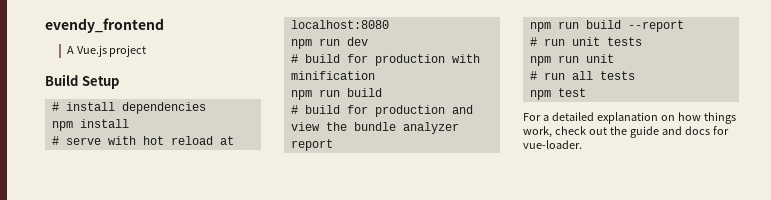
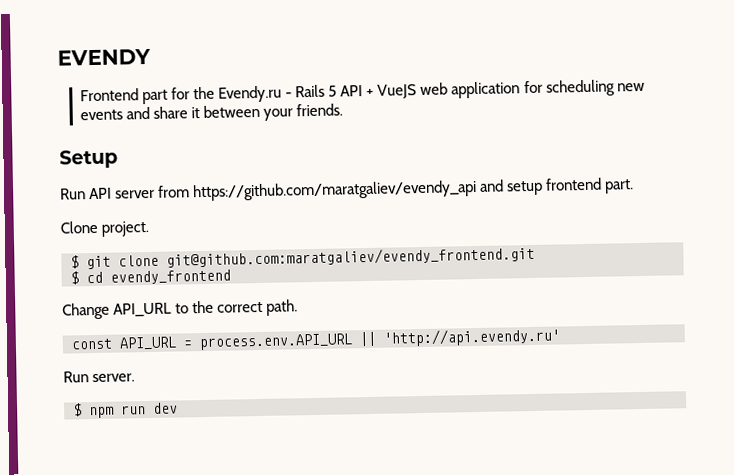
[45,18,164,33] [66,45,147,57] [45,74,119,89] [51,102,206,114] [51,119,129,131] [51,136,234,145] [290,20,389,29] [290,37,368,49] [290,54,480,66] [290,71,375,80] [290,88,382,100] [290,105,473,117] [290,122,459,134] [290,139,333,151] [529,20,684,32] [529,37,642,46] [529,54,614,66] [529,71,635,80] [529,88,586,100] [523,112,736,124] [523,126,729,138] [523,140,582,149] evendy_frontend // A Vue.js project // Build Setup // # install dependencies // npm install // # serve with hot reload at localhost:8080 // npm run dev // # build for production with minification // npm run build // # build for production and view the bundle analyzer report // npm run build --report // # run unit tests // npm run unit // # run all tests // npm test // For a detailed explanation on how things work, check out the guide and docs for vue-loader. -> [57,48,151,66] [79,79,645,105] [79,103,344,121] [59,149,118,169] [60,177,635,202] [60,220,150,237] [70,245,535,270] [70,269,231,285] [62,299,299,320] [71,327,560,351] [63,371,136,383] [72,402,178,419] EVENDY // Frontend part for the Evendy.ru - Rails 5 API + VueJS web application for scheduling new events and share it between your friends. // Setup // Run API server from https://github.com/maratgaliev/evendy_api and setup frontend part. // Clone project. // $ git clone git@github.com:maratgaliev/evendy_frontend.git // $ cd evendy_frontend // Change API_URL to the correct path. // const API_URL = process.env.API_URL || 'http://api.evendy.ru' // Run server. // $ npm run dev

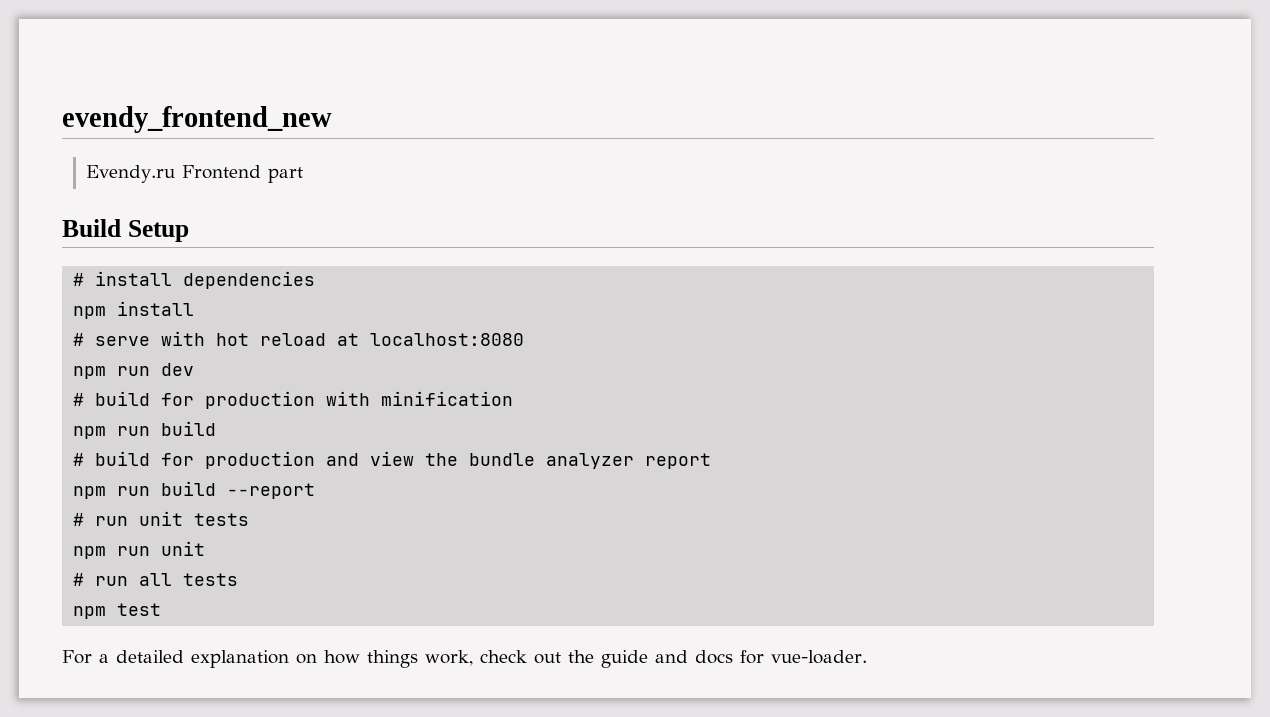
[57,48,151,66] EVENDY // -> [62,106,332,133] [86,165,176,183] evendy_frontend_new // Evendy.ru
[170,79,645,103] [79,103,344,121] [59,149,118,169] [60,177,635,202] [60,220,150,237] [70,245,535,270] [70,269,231,285] [62,299,299,320] [71,327,560,351] [63,371,136,383] [72,402,178,419] for the Evendy.ru - Rails 5 API + VueJS web application for scheduling new events and share it between your friends. // Setup // Run API server from https://github.com/maratgaliev/evendy_api and setup frontend part. // Clone project. // $ git clone git@github.com:maratgaliev/evendy_frontend.git // $ cd evendy_frontend // Change API_URL to the correct path. // const API_URL = process.env.API_URL || 'http://api.evendy.ru' // Run server. // $ npm run dev -> [62,219,189,242] [73,271,316,289] [73,301,195,319] [73,331,525,346] [73,363,195,379] [73,391,514,409] [73,421,217,439] [73,451,712,469] [73,481,316,499] [73,511,250,526] [73,541,206,559] [73,573,239,586] [73,603,162,619] [62,650,867,668] // Build Setup // # install dependencies // npm install // # serve with hot reload at localhost:8080 // npm run dev // # build for production with minification // npm run build // # build for production and view the bundle analyzer report // npm run build --report // # run unit tests // npm run unit // # run all tests // npm test // For a detailed explanation on how things work, check out the guide and docs for vue-loader.

